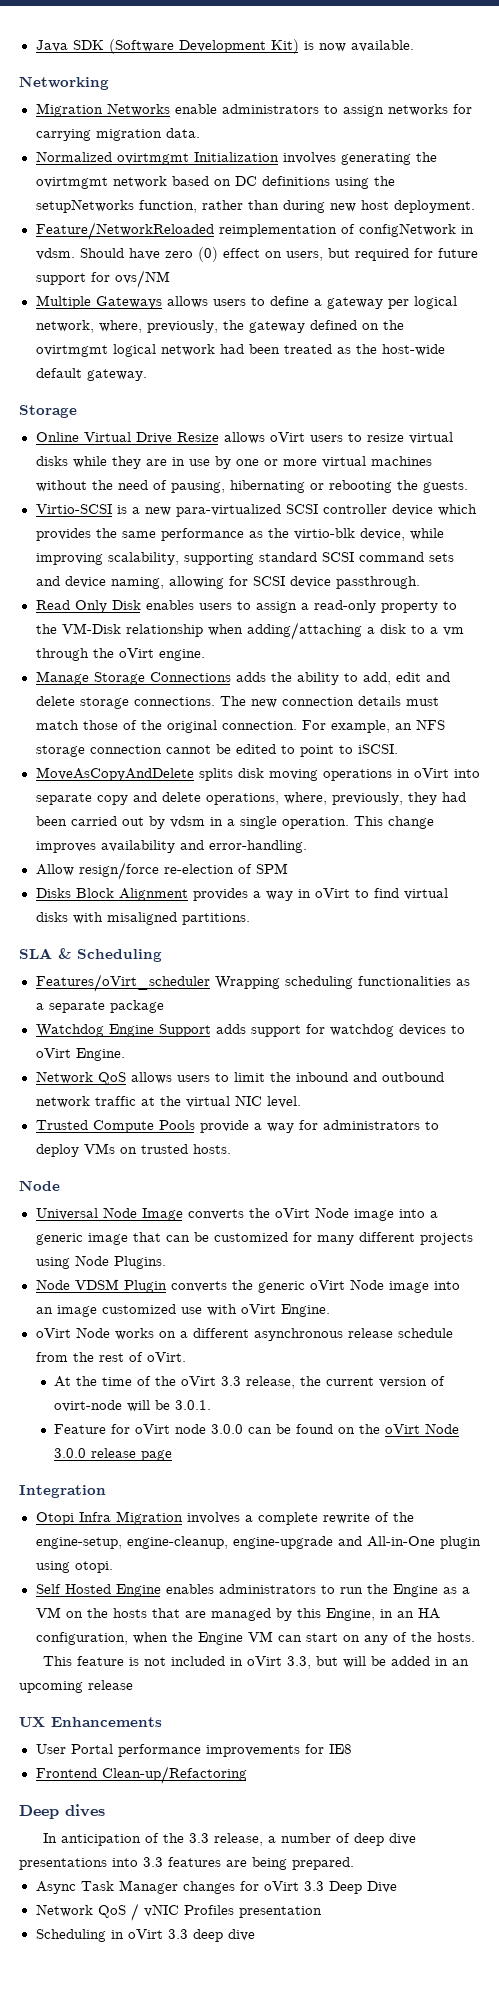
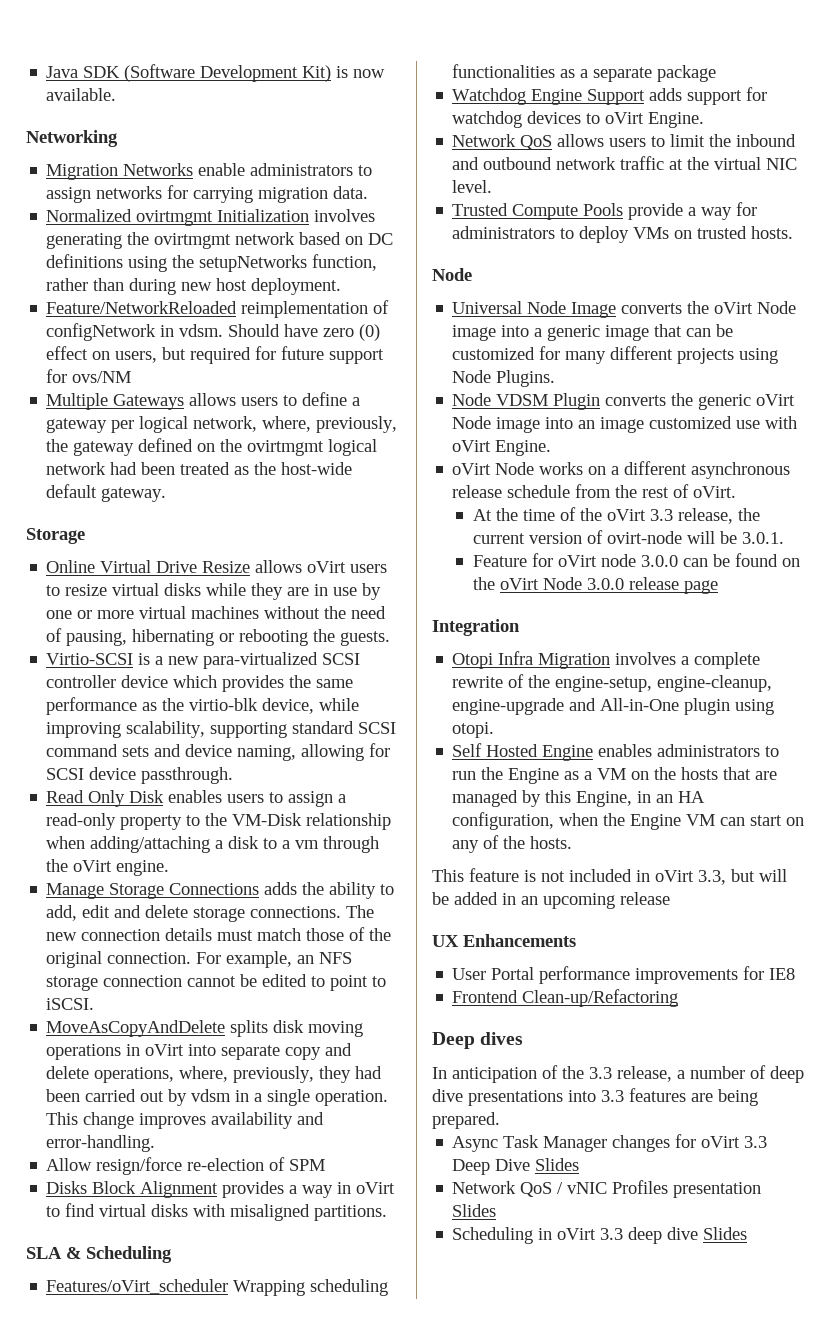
(397, 1887) none -> [535,1158,580,1171] Slides
(322, 1912) none -> [452,1204,497,1217] Slides
(255, 1935) none -> [703,1227,748,1240] Slides

